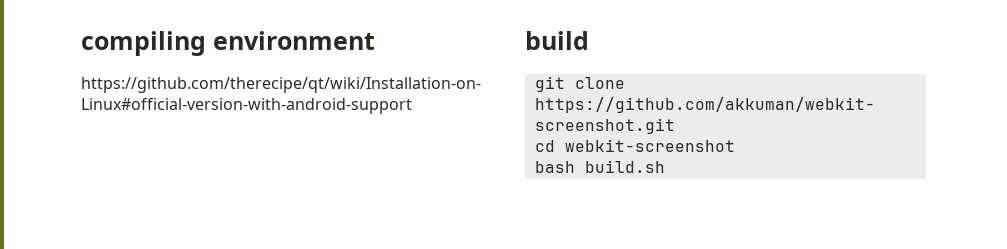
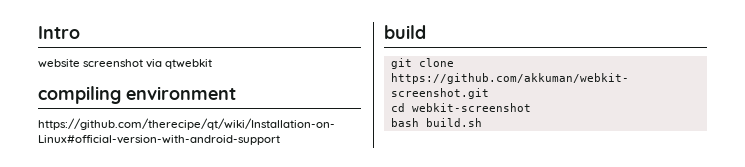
(81, 43) none -> [38,26,80,39] [38,59,213,69] Intro // website screenshot via qtwebkit //

